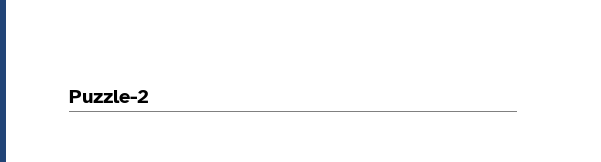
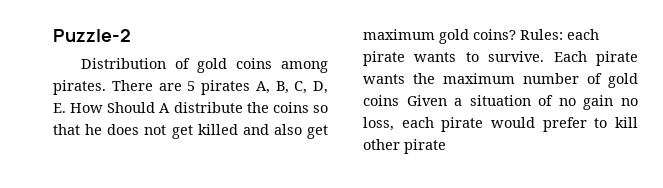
(149, 96) none -> [81,58,328,73] [53,80,328,95] [53,102,328,113] [53,124,328,139] [363,29,599,44] [363,51,638,66] [363,73,638,88] [363,95,638,110] [363,117,638,132] [363,139,446,154] // Distribution of gold coins among pirates. There are 5 pirates A, B, C, D, E. How Should A distribute the coins so that he does not get killed and also get maximum gold coins? Rules: each pirate wants to survive. Each pirate wants the maximum number of gold coins Given a situation of no gain no loss, each pirate would prefer to kill other pirate

